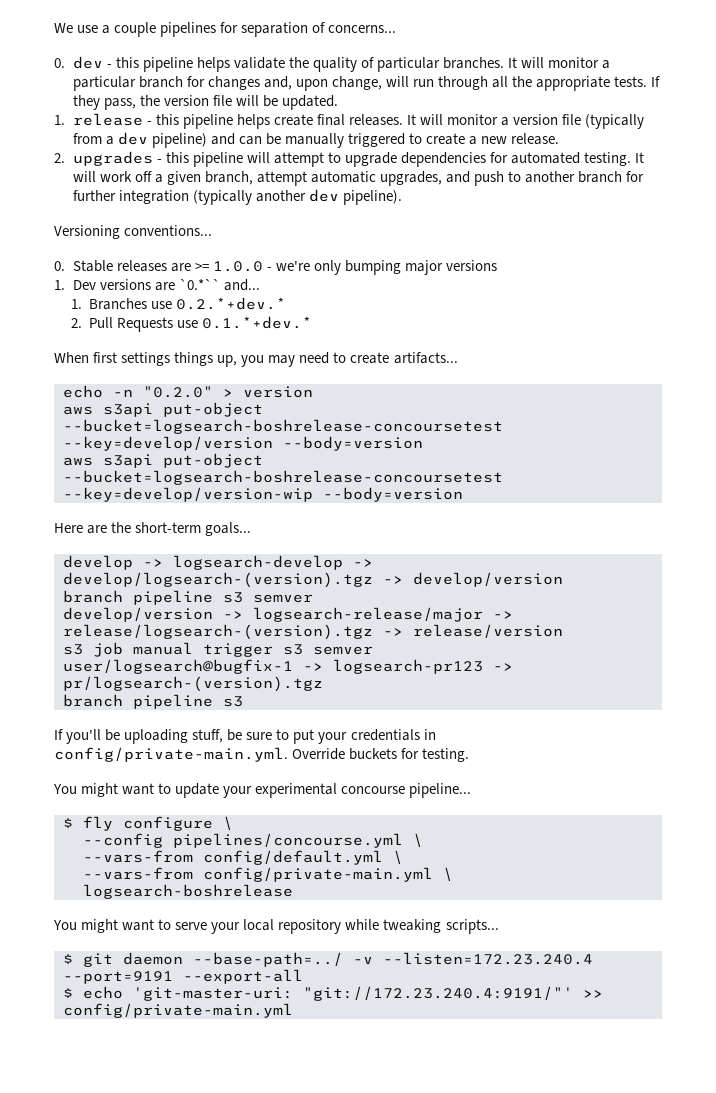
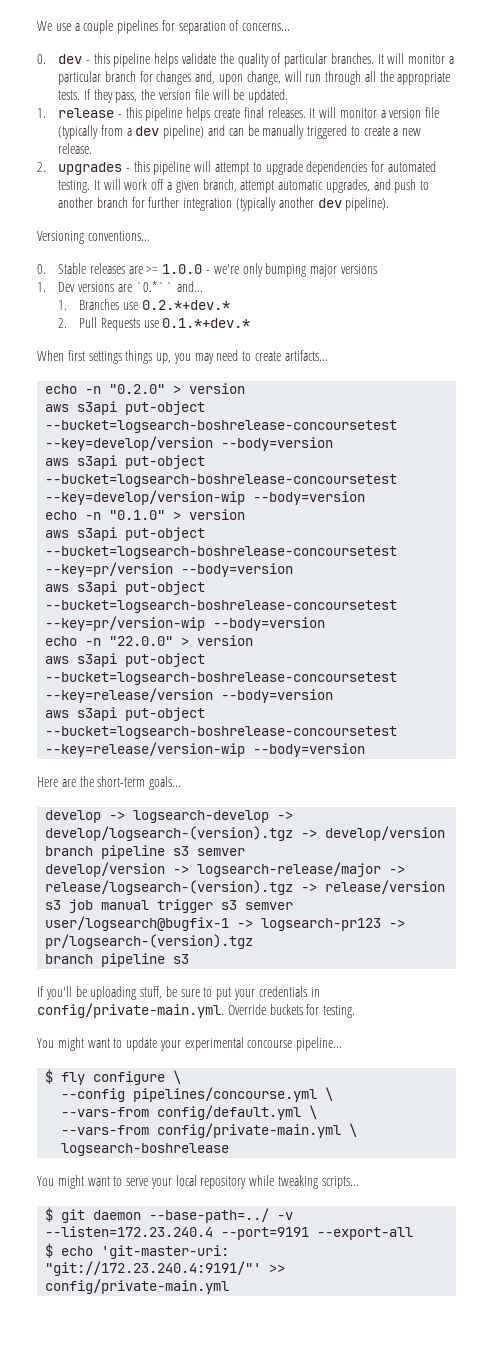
(463, 494) none -> [45,509,246,520] [45,527,206,541] [45,546,398,559] [45,562,294,577] [45,581,206,595] [45,600,398,613] [45,616,326,631] [45,635,254,646] [45,653,206,667] [45,672,398,685] [45,688,334,703] [45,707,206,721] [45,726,398,739] [45,742,366,757] // echo -n "0.1.0" > version // aws s3api put-object --bucket=logsearch-boshrelease-concoursetest --key=pr/version --body=version // aws s3api put-object --bucket=logsearch-boshrelease-concoursetest --key=pr/version-wip --body=version // echo -n "22.0.0" > version // aws s3api put-object --bucket=logsearch-boshrelease-concoursetest --key=release/version --body=version // aws s3api put-object --bucket=logsearch-boshrelease-concoursetest --key=release/version-wip --body=version

